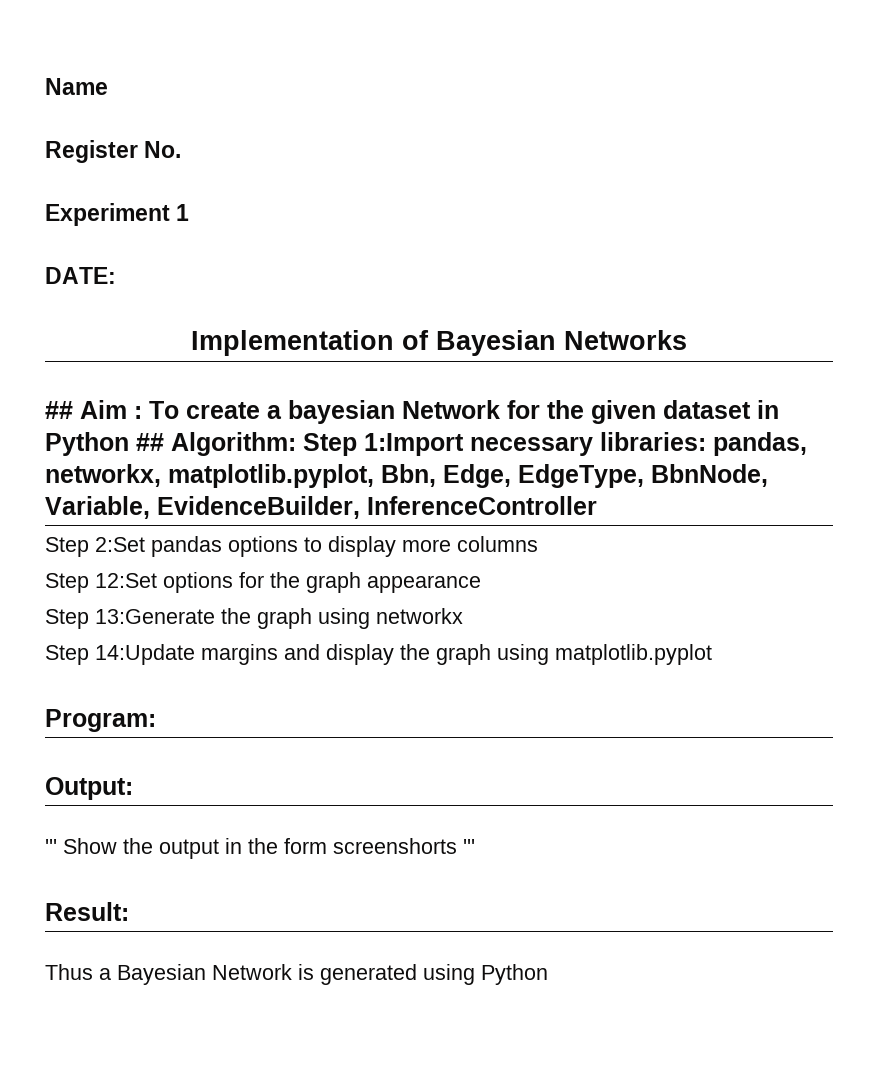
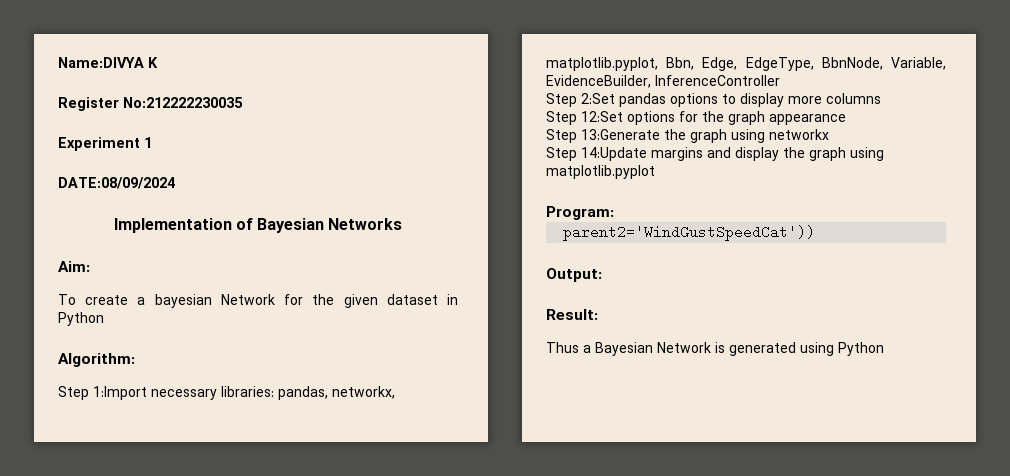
[45,78,108,95] Name -> [58,57,158,68] Name:DIVYA K
[144,141,182,158] No. -> [123,97,243,108] No:212222230035
[45,267,116,284] DATE: -> [58,177,175,189] DATE:08/09/2024
[45,400,142,419] ## Aim : -> [58,261,90,272] Aim: //
[136,433,164,451] ## -> (104, 319) //
(296, 444) none -> (135, 360) //
(156, 720) none -> [563,225,816,241] // parent2='WindGustSpeedCat'))
[45,838,475,859] // ''' Show the output in the form screenshorts ''' -> (602, 275) none

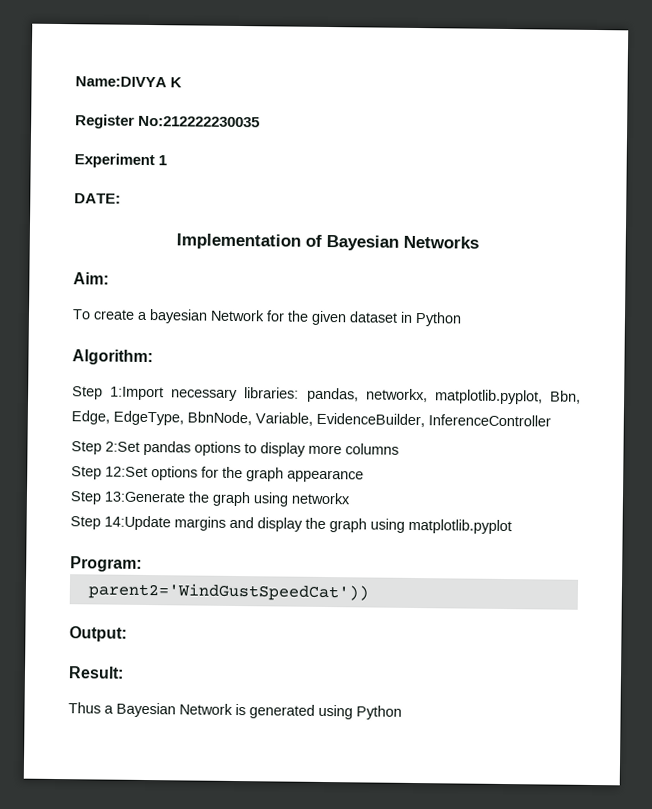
[58,177,175,189] DATE:08/09/2024 -> [74,193,121,204] DATE:

